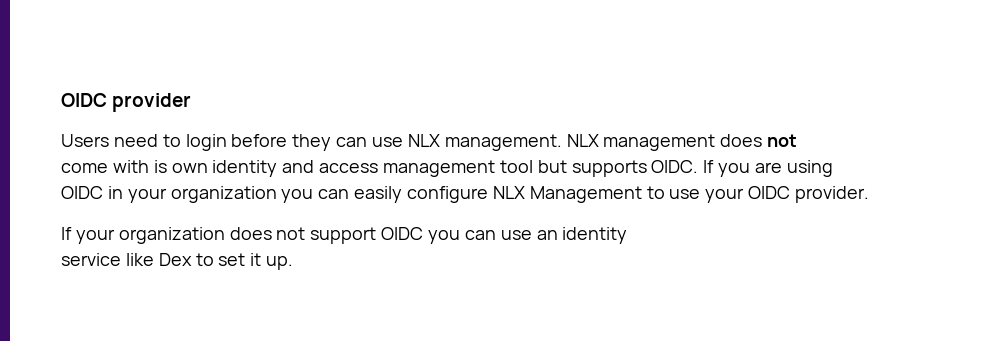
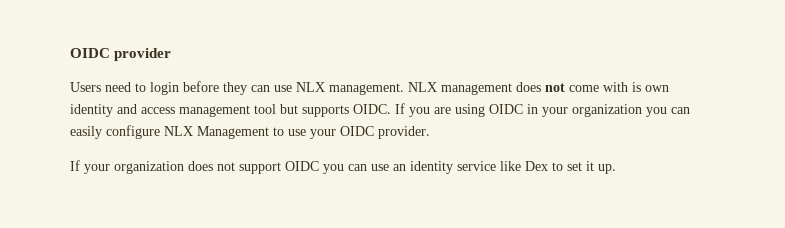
(798, 140) // -> (565, 87) none
(833, 168) // -> (485, 110) none
(628, 235) // -> (453, 167) none

